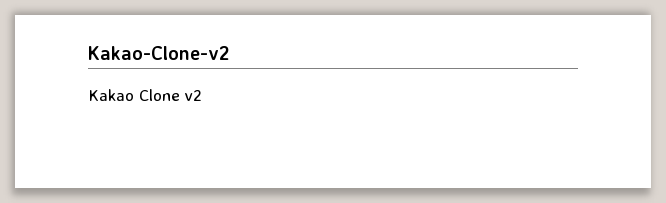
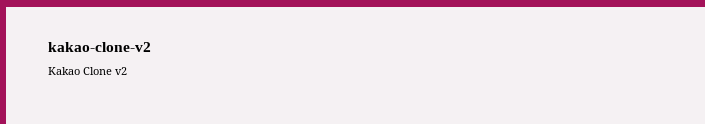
[88,46,229,60] Kakao-Clone-v2 -> [48,42,151,52] kakao-clone-v2

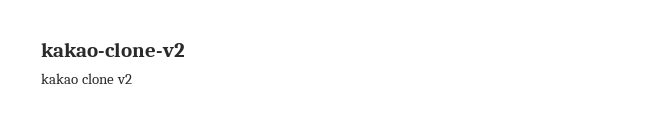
[48,67,112,75] Kakao Clone -> [41,73,114,84] kakao clone

